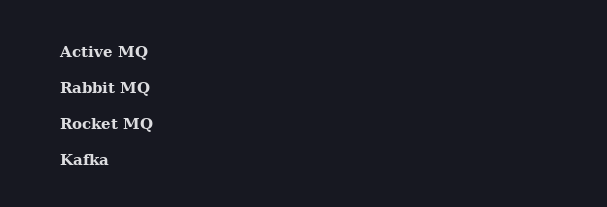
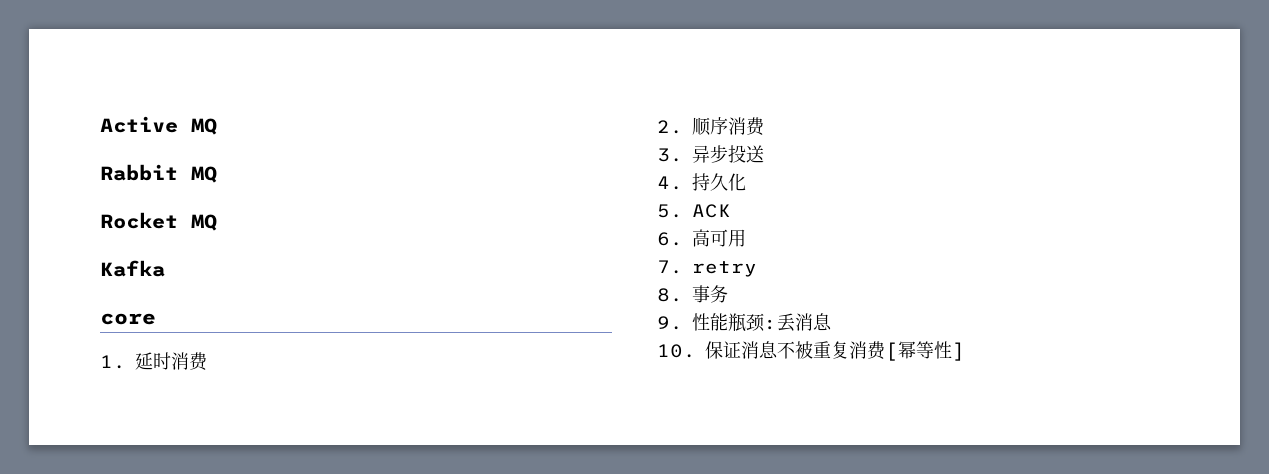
(109, 159) none -> [100,313,156,325] [100,352,208,371] [657,117,765,136] [657,145,764,163] [657,173,746,191] [657,204,731,218] [657,229,746,247] [657,260,757,277] [657,285,728,303] [657,313,832,332] [657,341,965,361] // core // 1.延时消费 // 2.顺序消费 // 3.异步投送 // 4.持久化 // 5. ACK // 6.高可用 // 7. retry // 8.事务 // 9.性能瓶颈:丢消息 // 10.保证消息不被重复消费[幂等性]

